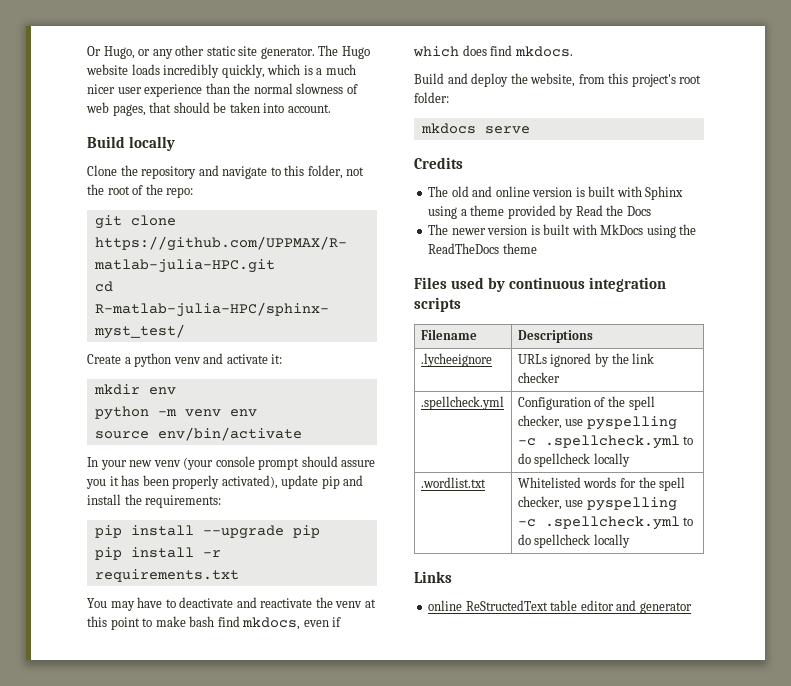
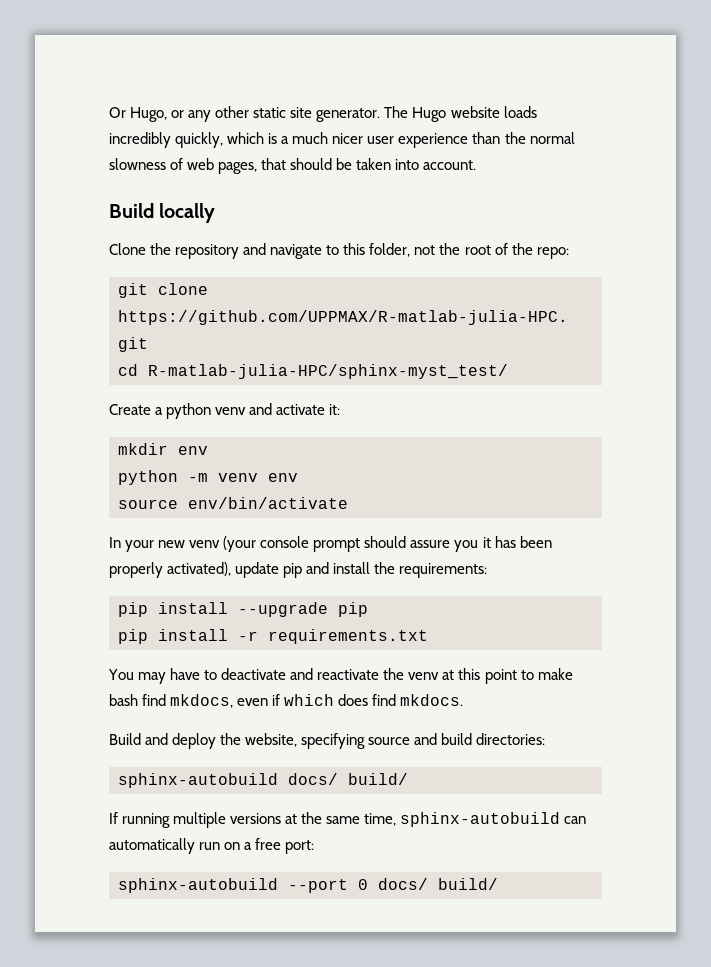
[578,73,702,87] [414,92,449,103] [420,123,530,134] [414,157,463,169] [428,186,684,200] [428,205,651,219] [428,224,697,238] [428,243,537,254] [414,277,667,292] [414,297,461,312] [420,329,477,340] [517,330,593,343] [420,353,492,367] [517,353,655,367] [517,372,560,383] [420,396,504,410] [517,396,655,410] [517,415,677,430] [517,435,694,449] [517,453,630,467] [420,477,486,488] [517,477,686,491] [517,496,677,511] [517,516,694,530] [517,534,630,548] [414,571,452,583] [428,600,692,614] from this project's root folder: // mkdocs serve // Credits // The old and online version is built with Sphinx using a theme provided by Read the Docs // The newer version is built with MkDocs using the ReadTheDocs theme // Files used by continuous integration scripts // Filename | Descriptions // .lycheeignore | URLs ignored by the link checker // .spellcheck.yml | Configuration of the spell checker, use pyspelling -c .spellcheck.yml to do spellcheck locally // .wordlist.txt | Whitelisted words for the spell checker, use pyspelling -c .spellcheck.yml to do spellcheck locally // Links // online ReStructedText table editor and generator -> [301,733,546,749] [118,773,408,788] [109,812,587,828] [109,838,315,854] [118,878,498,893] specifying source and build directories: // sphinx-autobuild docs/ build/ // If running multiple versions at the same time, sphinx-autobuild can automatically run on a free port: // sphinx-autobuild --port 0 docs/ build/

